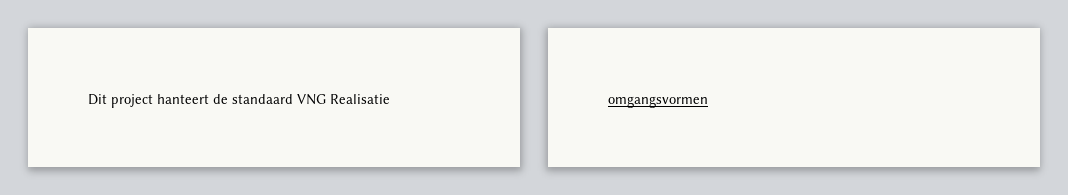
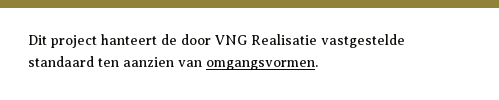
[232,94,293,104] standaard -> [181,34,211,45] door
[608,96,708,108] omgangsvormen -> [321,34,405,48] [28,56,318,70] vastgestelde standaard ten aanzien van omgangsvormen.

